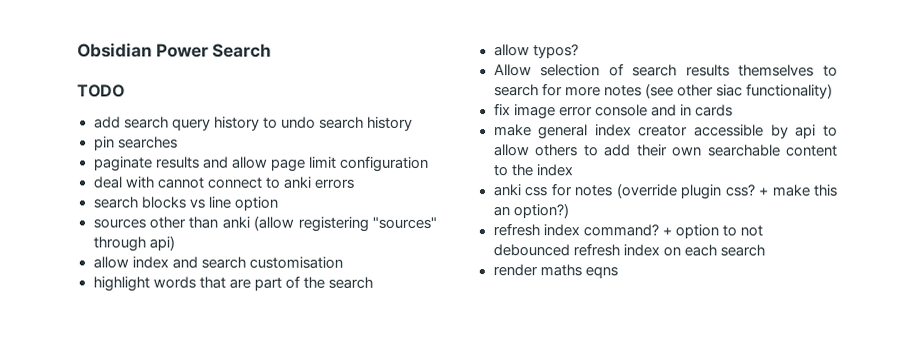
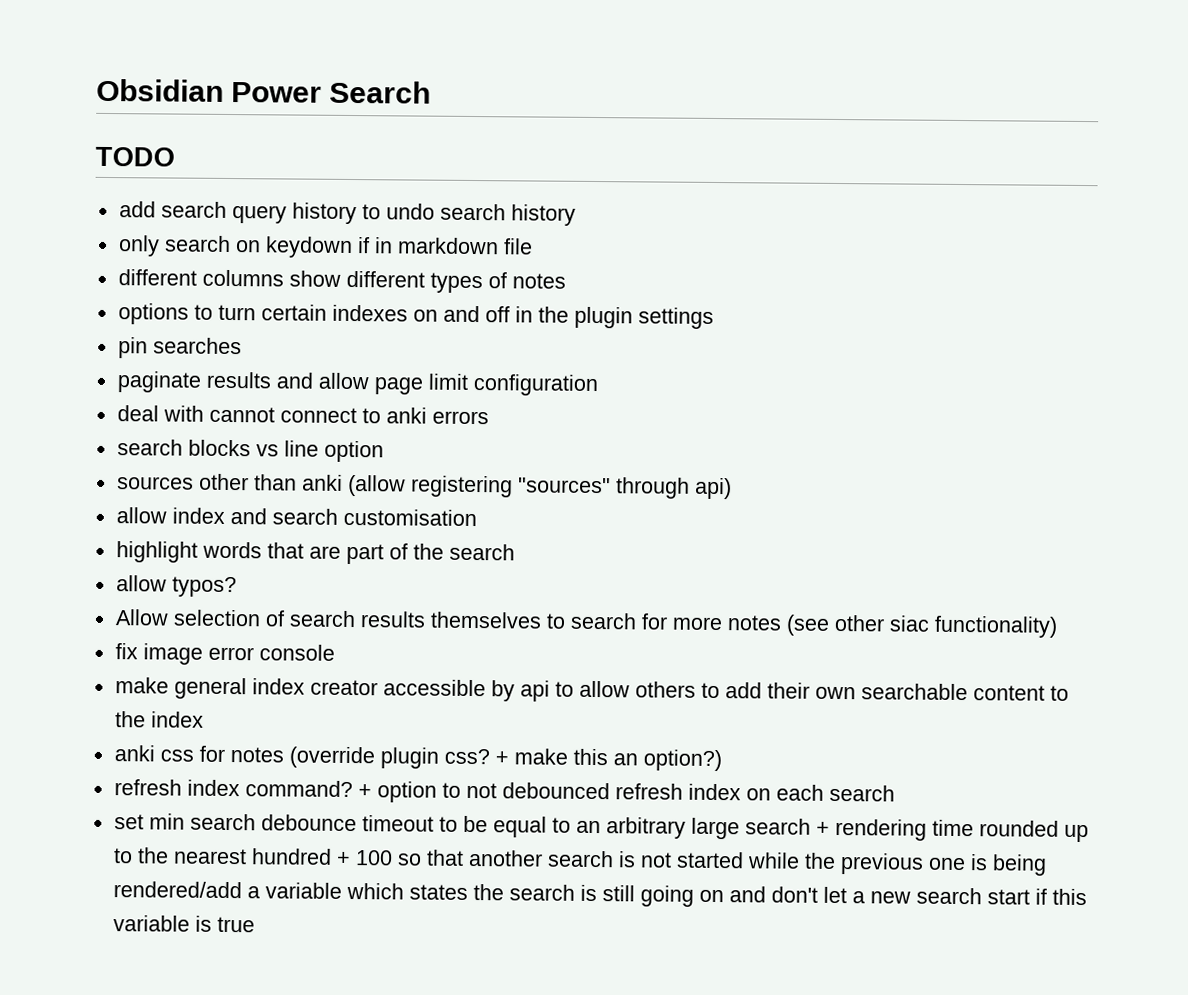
(413, 123) none -> [117,235,533,259] [117,269,566,294] [117,303,714,329] // only search on keydown if in markdown file // different columns show different types of notes // options to turn certain indexes on and off in the plugin settings
[650,104,733,117] and in cards -> (335, 652) none
[492,264,618,279] render maths eqns -> [113,813,1089,843] [112,847,1047,876] [112,881,1087,907] [112,915,255,933] set min search debounce timeout to be equal to an arbitrary large search + rendering time rounded up to the nearest hundred + 100 so that another search is not started while the previous one is being rendered/add a variable which states the search is still going on and don't let a new search start if this variable is true

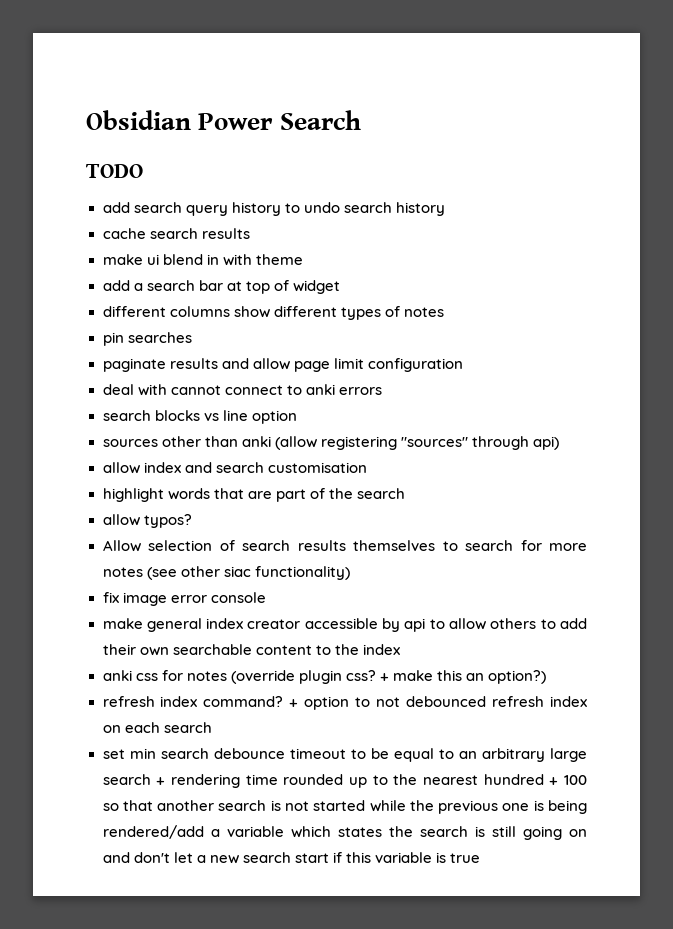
[117,235,533,259] only search on keydown if in markdown file -> [102,228,250,239] [102,254,303,266] [102,280,340,294] cache search results // make ui blend in with theme // add a search bar at top of widget
[117,303,714,329] // options to turn certain indexes on and off in the plugin settings -> (444, 312) none

